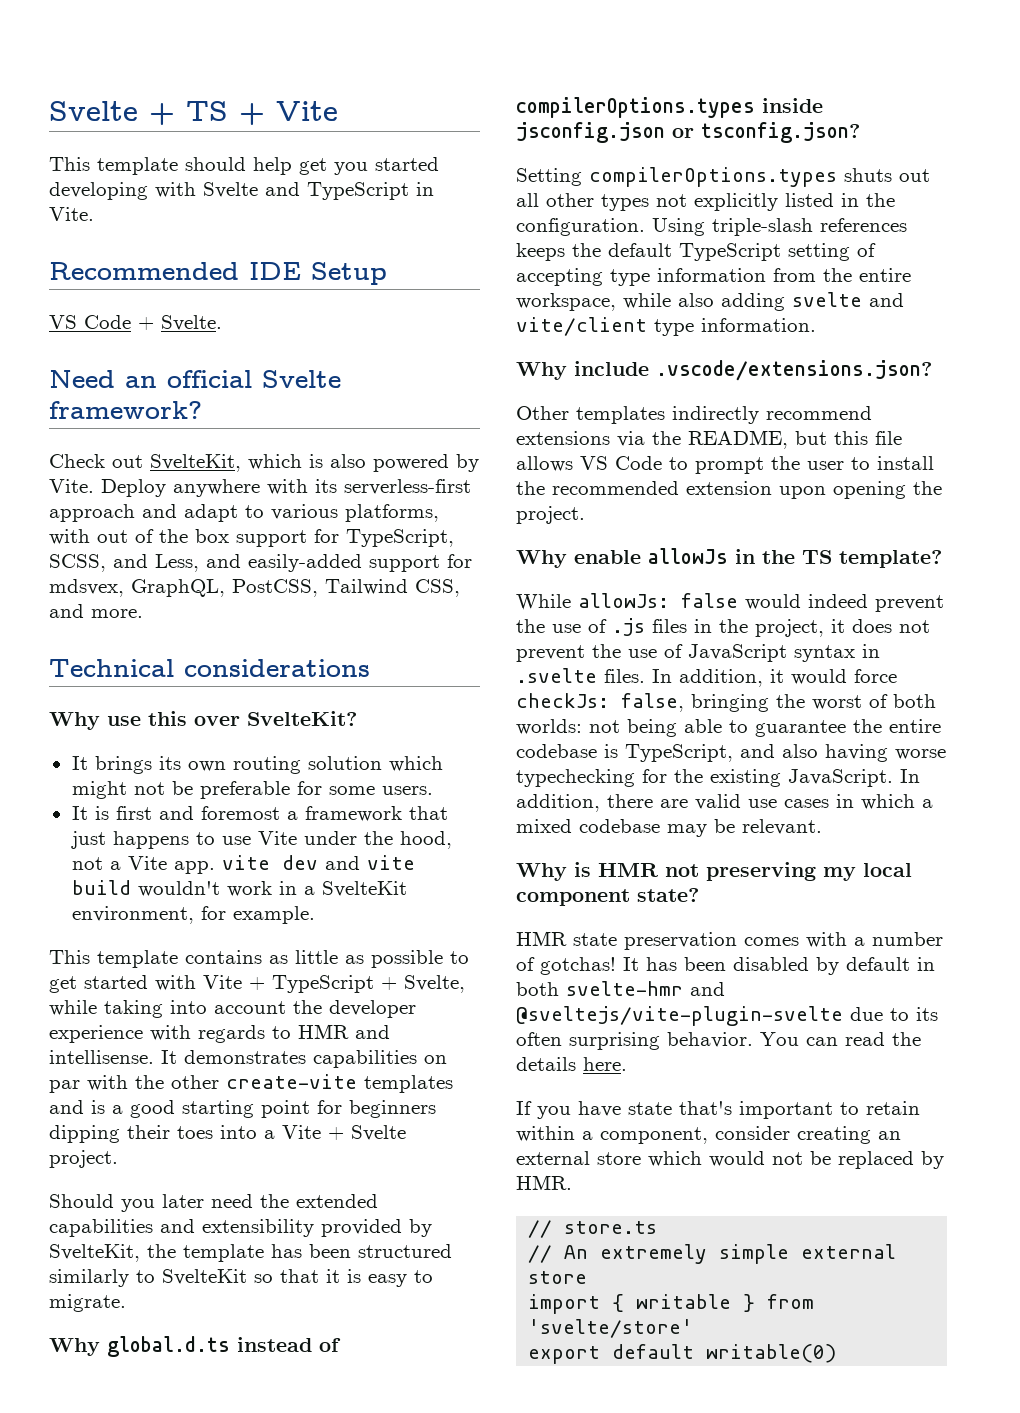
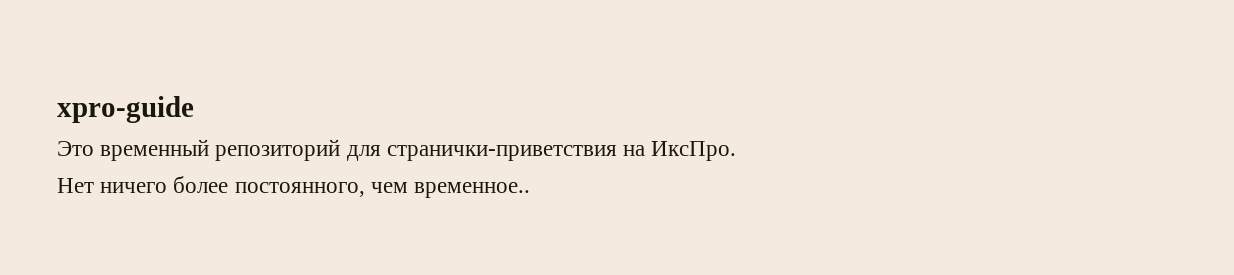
[49,101,338,125] [49,157,439,175] [49,182,434,200] [49,207,94,221] [49,262,387,285] [49,315,222,331] [49,370,341,388] [49,401,202,419] [49,454,479,472] [49,479,471,497] [49,504,439,522] [49,529,454,547] [49,554,472,572] [49,579,460,597] [49,604,143,618] [49,659,370,677] [49,711,357,730] [71,756,443,774] [71,781,433,799] [71,806,448,822] [70,831,452,849] [71,855,415,874] [71,880,407,897] [71,906,315,924] [49,950,469,968] [49,975,465,993] [49,1000,416,1018] [49,1024,390,1043] [49,1050,447,1068] [49,1074,453,1093] [49,1100,436,1118] [49,1125,406,1143] [49,1150,118,1168] [49,1194,378,1212] [49,1219,432,1237] [49,1244,452,1262] [49,1269,433,1287] [49,1294,126,1312] [49,1336,341,1357] [516,97,823,118] [516,122,860,143] [516,167,930,187] [516,193,895,211] [516,218,907,236] [516,243,876,261] [516,268,911,286] [516,292,904,311] [516,317,816,336] [516,360,932,381] [516,406,872,424] [516,430,902,449] [516,456,934,474] [516,481,942,499] [516,506,585,524] [516,548,942,568] [516,593,944,612] [516,618,930,637] [516,644,880,662] [516,668,897,687] [516,693,936,712] [516,719,941,737] [516,744,946,762] [516,769,920,787] [516,794,933,812] [516,819,822,837] [516,862,912,881] [516,888,699,906] [516,931,943,950] [516,957,935,975] [516,981,725,996] [516,1006,938,1026] [516,1032,921,1050] [516,1057,627,1071] [516,1101,920,1119] [516,1126,901,1144] [516,1151,944,1169] [516,1175,572,1190] [528,1220,658,1238] [528,1244,897,1264] [528,1271,588,1284] [528,1294,815,1314] [528,1319,694,1338] [528,1344,837,1364] Svelte + TS + Vite // This template should help get you started developing with Svelte and TypeScript in Vite. // Recommended IDE Setup // VS Code + Svelte. // Need an official Svelte framework? // Check out SvelteKit, which is also powered by Vite. Deploy anywhere with its serverless-first approach and adapt to various platforms, with out of the box support for TypeScript, SCSS, and Less, and easily-added support for mdsvex, GraphQL, PostCSS, Tailwind CSS, and more. // Technical considerations // Why use this over SvelteKit? // It brings its own routing solution which might not be preferable for some users. // It is first and foremost a framework that just happens to use Vite under the hood, not a Vite app. vite dev and vite build wouldn't work in a SvelteKit environment, for example. // This template contains as little as possible to get started with Vite + TypeScript + Svelte, while taking into account the developer experience with regards to HMR and intellisense. It demonstrates capabilities on par with the other create-vite templates and is a good starting point for beginners dipping their toes into a Vite + Svelte project. // Should you later need the extended capabilities and extensibility provided by SvelteKit, the template has been structured similarly to SvelteKit so that it is easy to migrate. // Why global.d.ts instead of compilerOptions.types inside jsconfig.json or tsconfig.json? // Setting compilerOptions.types shuts out all other types not explicitly listed in the configuration. Using triple-slash references keeps the default TypeScript setting of accepting type information from the entire workspace, while also adding svelte and vite/client type information. // Why include .vscode/extensions.json? // Other templates indirectly recommend extensions via the README, but this file allows VS Code to prompt the user to install the recommended extension upon opening the project. // Why enable allowJs in the TS template? // While allowJs: false would indeed prevent the use of .js files in the project, it does not prevent the use of JavaScript syntax in .svelte files. In addition, it would force checkJs: false, bringing the worst of both worlds: not being able to guarantee the entire codebase is TypeScript, and also having worse typechecking for the existing JavaScript. In addition, there are valid use cases in which a mixed codebase may be relevant. // Why is HMR not preserving my local component state? // HMR state preservation comes with a number of gotchas! It has been disabled by default in both svelte-hmr and @sveltejs/vite-plugin-svelte due to its often surprising behavior. You can read the details here. // If you have state that's important to retain within a component, consider creating an external store which would not be replaced by HMR. // // store.ts // // An extremely simple external store // import { writable } from 'svelte/store' // export default writable(0) -> [57,96,194,123] [57,139,737,161] [57,176,531,198] xpro-guide // Это временный репозиторий для странички-приветствия на ИксПро. // Нет ничего более постоянного, чем временное..

